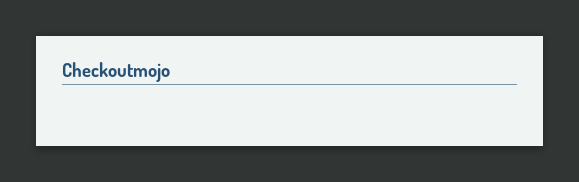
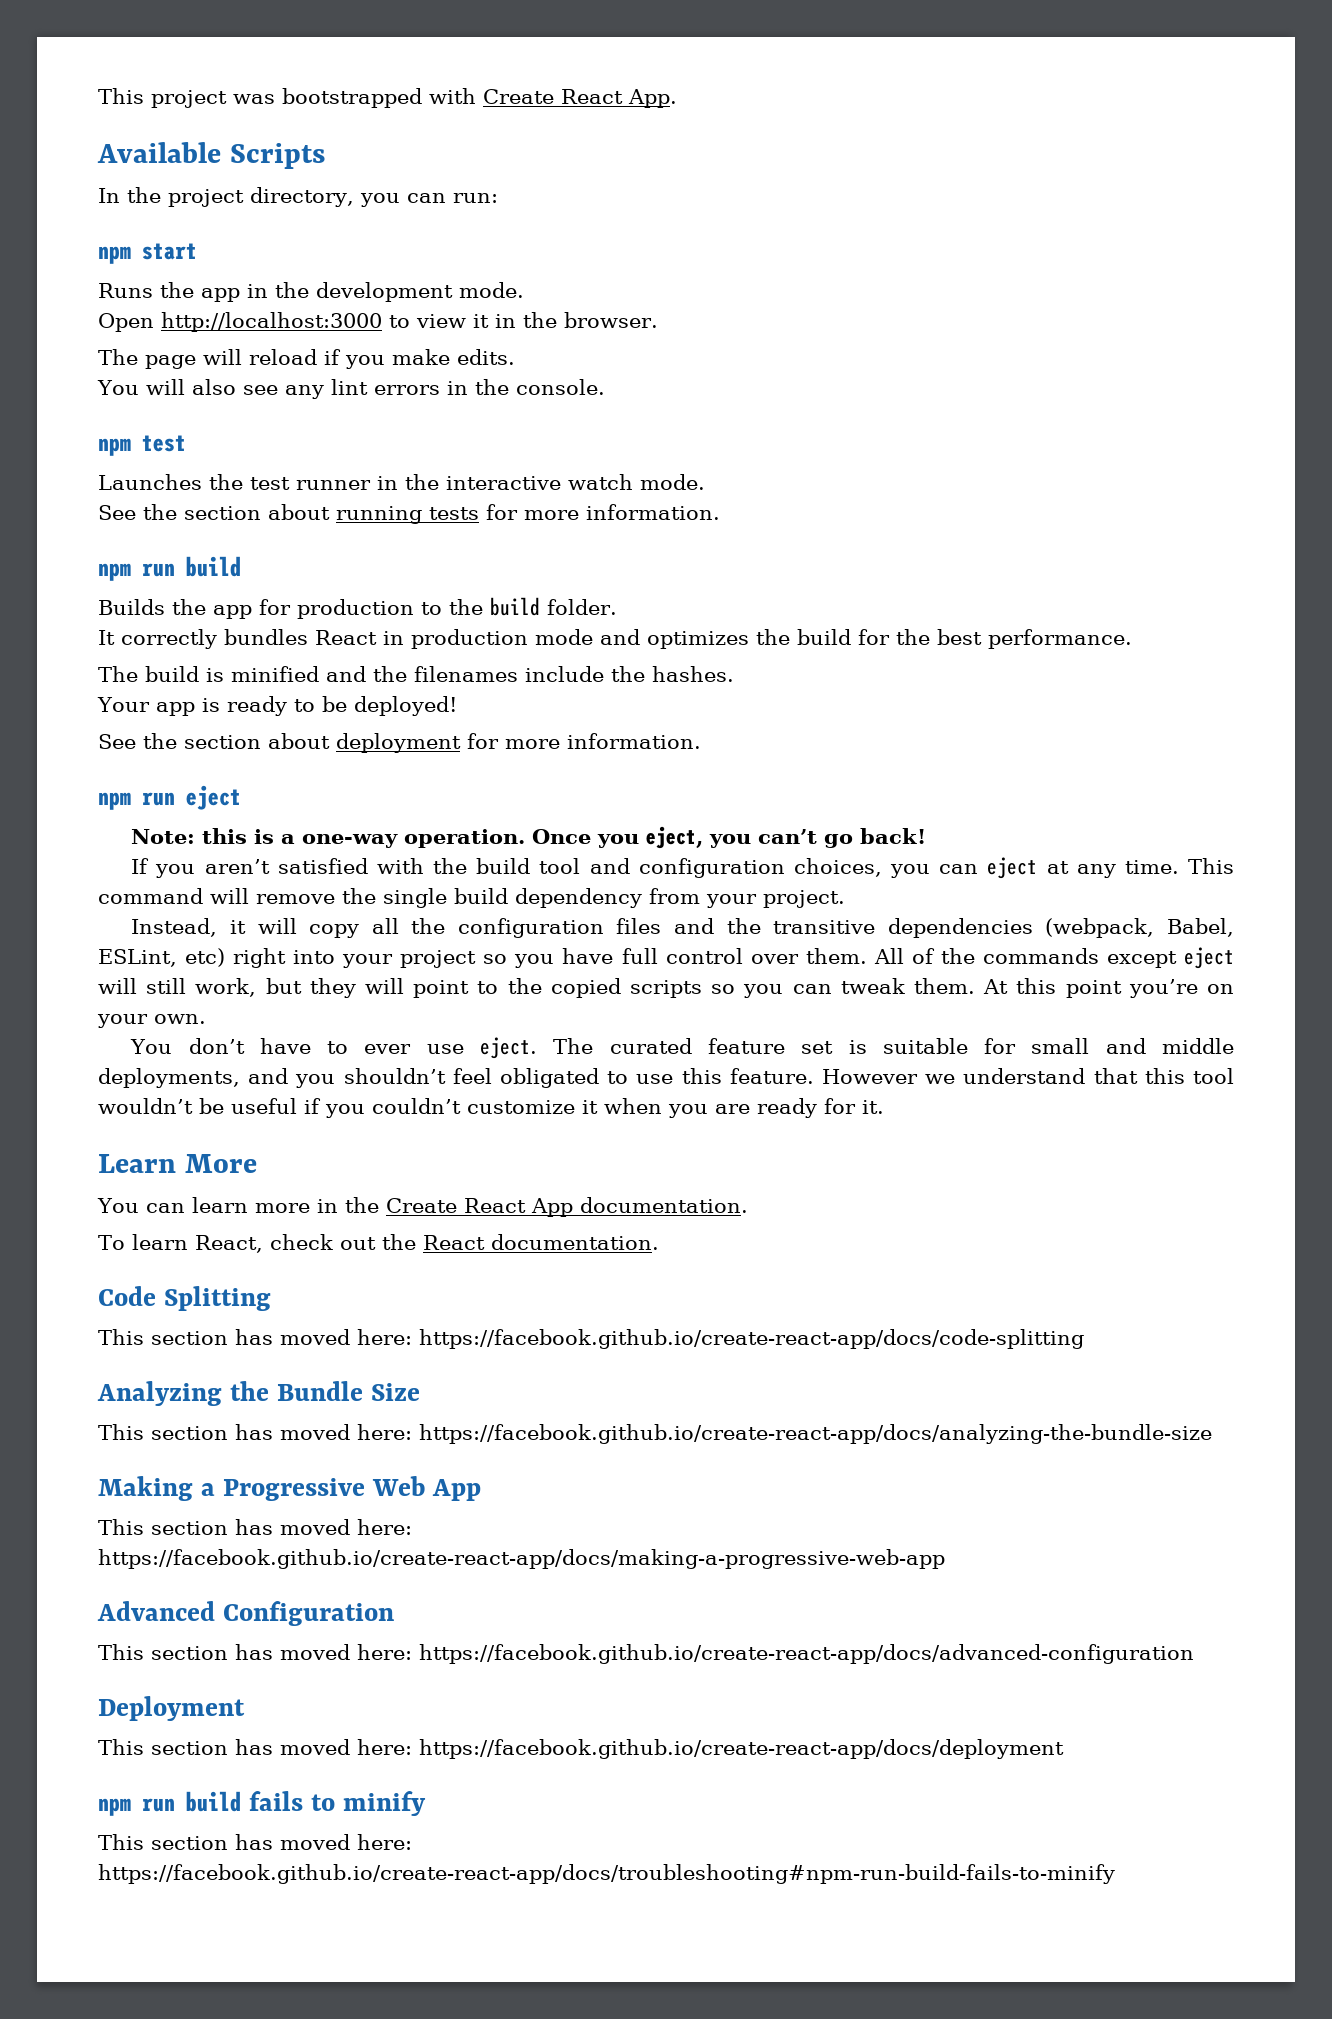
[62,62,170,82] Checkoutmojo -> [98,88,677,108] [97,142,325,169] [98,187,498,207] [98,243,197,264] [98,282,524,302] [98,312,658,332] [98,349,515,369] [97,379,605,399] [98,435,186,456] [98,474,705,490] [98,504,720,524] [98,556,241,581] [98,597,617,619] [98,629,1132,649] [98,666,734,682] [97,696,457,716] [98,733,701,753] [98,785,241,810] [131,826,927,849] [131,857,1234,879] [98,888,845,908] [131,918,1235,938] [98,947,1234,969] [98,978,1235,998] [97,1014,206,1028] [130,1037,1235,1059] [98,1068,1235,1088] [98,1098,884,1118] [98,1154,257,1173] [97,1197,748,1217] [98,1234,659,1253] [98,1286,271,1311] [98,1329,1084,1349] [97,1381,420,1406] [98,1424,1212,1444] [98,1476,481,1501] [98,1519,412,1535] [98,1549,945,1569] [97,1601,394,1626] [98,1644,1194,1664] [98,1696,245,1721] [98,1739,1064,1759] [98,1791,426,1816] [98,1834,412,1850] [98,1864,1115,1884] This project was bootstrapped with Create React App. // Available Scripts // In the project directory, you can run: // npm start // Runs the app in the development mode. // Open http://localhost:3000 to view it in the browser. // The page will reload if you make edits. // You will also see any lint errors in the console. // npm test // Launches the test runner in the interactive watch mode. // See the section about running tests for more information. // npm run build // Builds the app for production to the build folder. // It correctly bundles React in production mode and optimizes the build for the best performance. // The build is minified and the filenames include the hashes. // Your app is ready to be deployed! // See the section about deployment for more information. // npm run eject // Note: this is a one-way operation. Once you eject, you can’t go back! // If you aren’t satisfied with the build tool and configuration choices, you can eject at any time. This command will remove the single build dependency from your project. // Instead, it will copy all the configuration files and the transitive dependencies (webpack, Babel, ESLint, etc) right into your project so you have full control over them. All of the commands except eject will still work, but they will point to the copied scripts so you can tweak them. At this point you’re on your own. // You don’t have to ever use eject. The curated feature set is suitable for small and middle deployments, and you shouldn’t feel obligated to use this feature. However we understand that this tool wouldn’t be useful if you couldn’t customize it when you are ready for it. // Learn More // You can learn more in the Create React App documentation. // To learn React, check out the React documentation. // Code Splitting // This section has moved here: https://facebook.github.io/create-react-app/docs/code-splitting // Analyzing the Bundle Size // This section has moved here: https://facebook.github.io/create-react-app/docs/analyzing-the-bundle-size // Making a Progressive Web App // This section has moved here: https://facebook.github.io/create-react-app/docs/making-a-progressive-web-app // Advanced Configuration // This section has moved here: https://facebook.github.io/create-react-app/docs/advanced-configuration // Deployment // This section has moved here: https://facebook.github.io/create-react-app/docs/deployment // npm run build fails to minify // This section has moved here: https://facebook.github.io/create-react-app/docs/troubleshooting#npm-run-build-fails-to-minify

